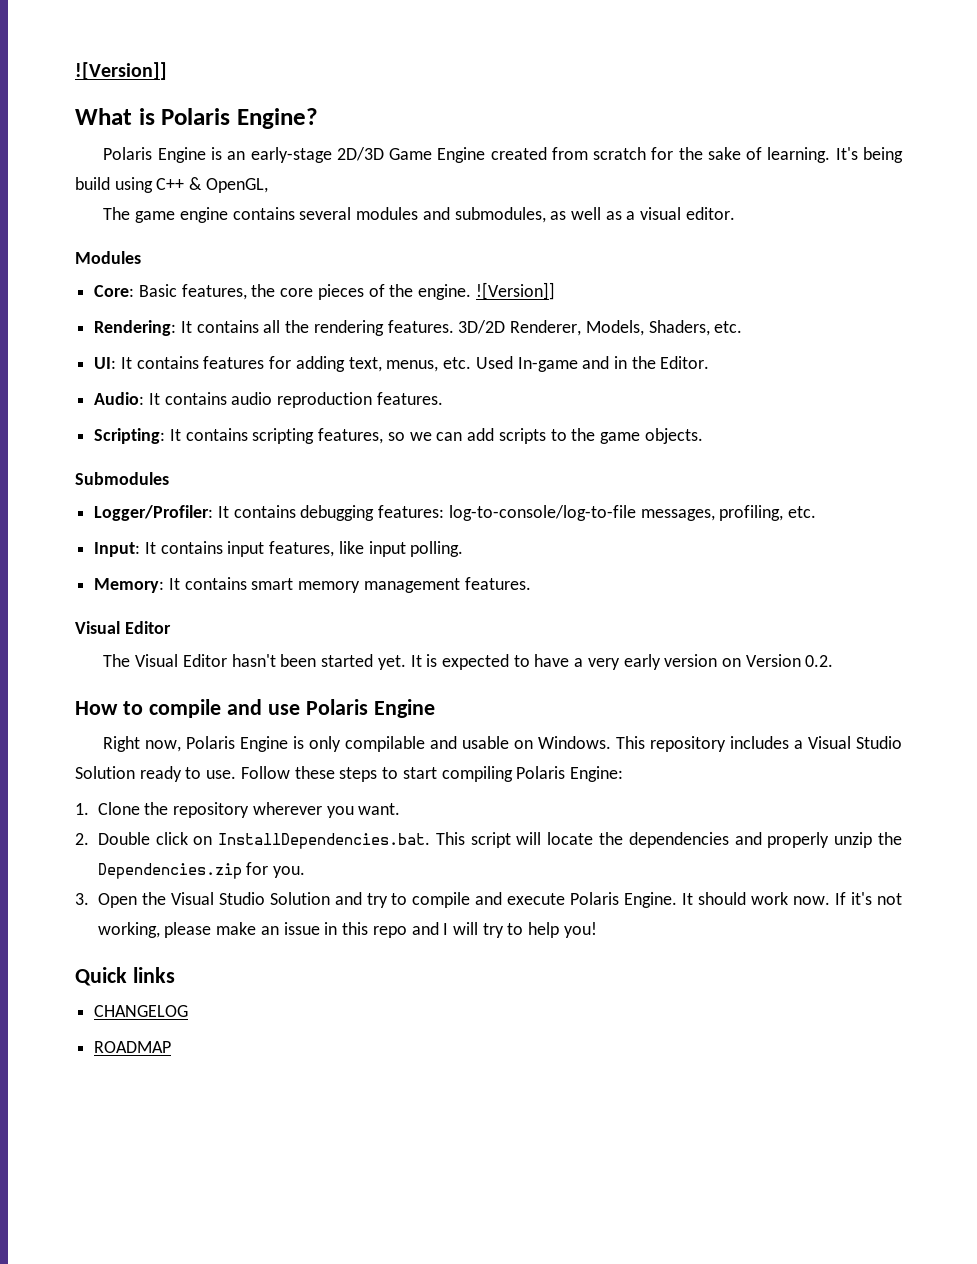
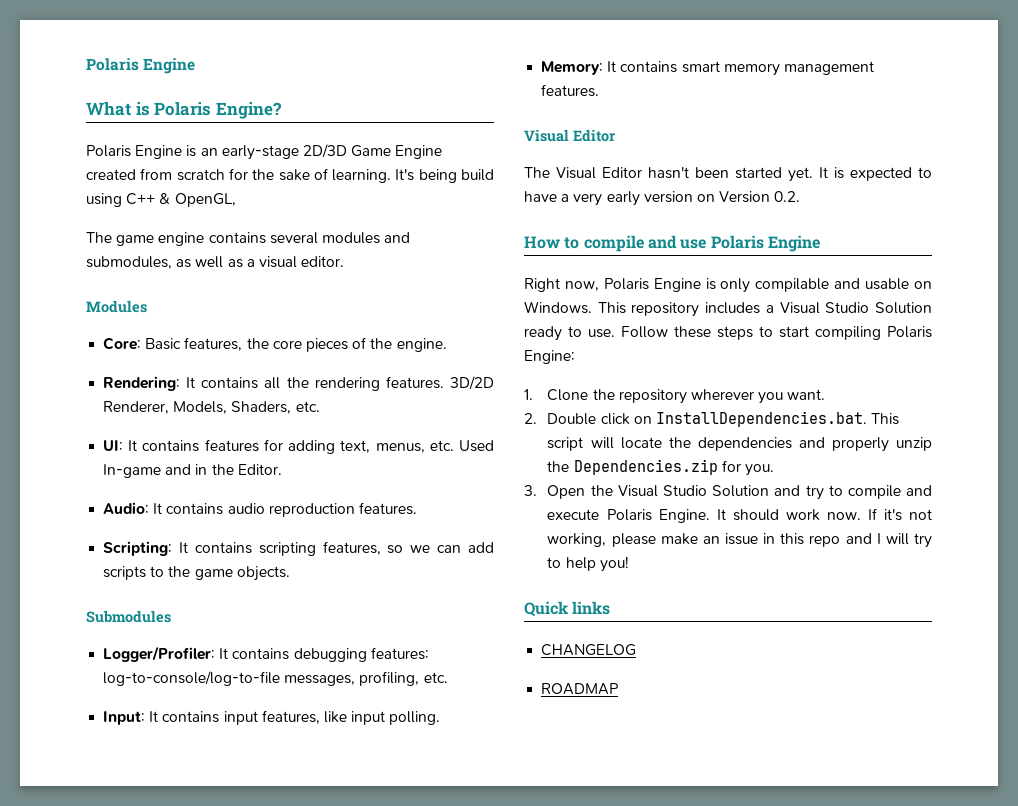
[75,62,167,80] ![Version]] -> [86,58,196,74] Polaris Engine
[475,282,555,300] ![Version]] -> (447, 345) none

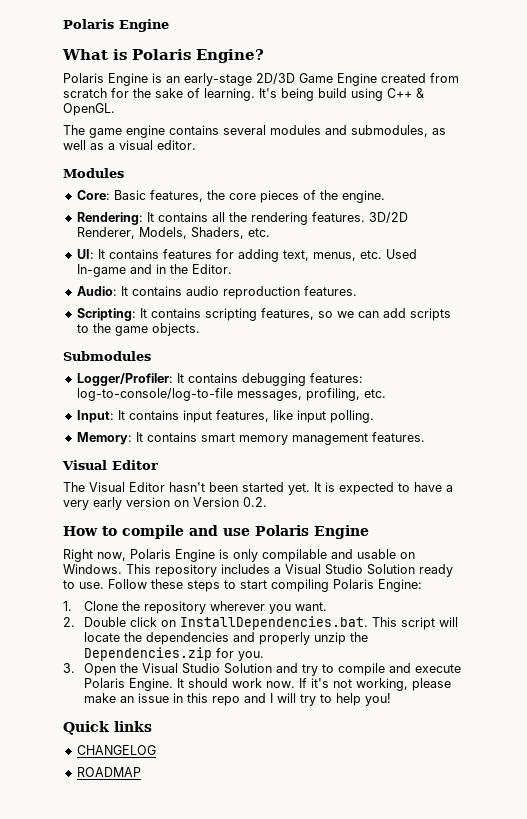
[174,193,236,207] OpenGL, -> [63,103,115,116] OpenGL.

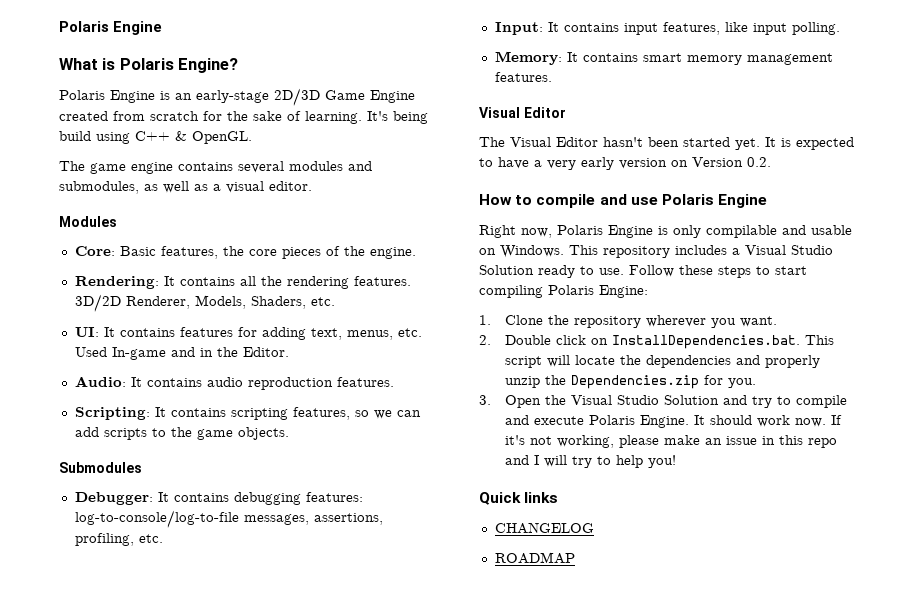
[76,373,173,386] Logger/Profiler: -> [74,492,153,505] Debugger:
(302, 396) none -> [313,513,383,525] assertions,

